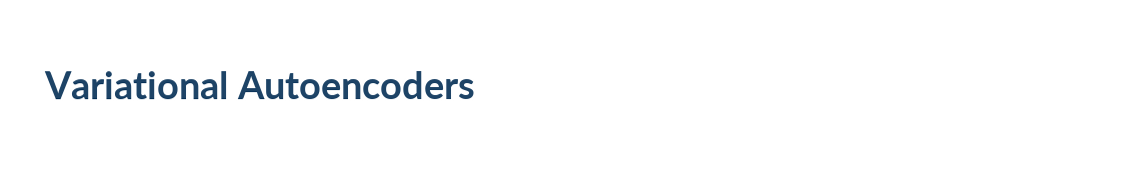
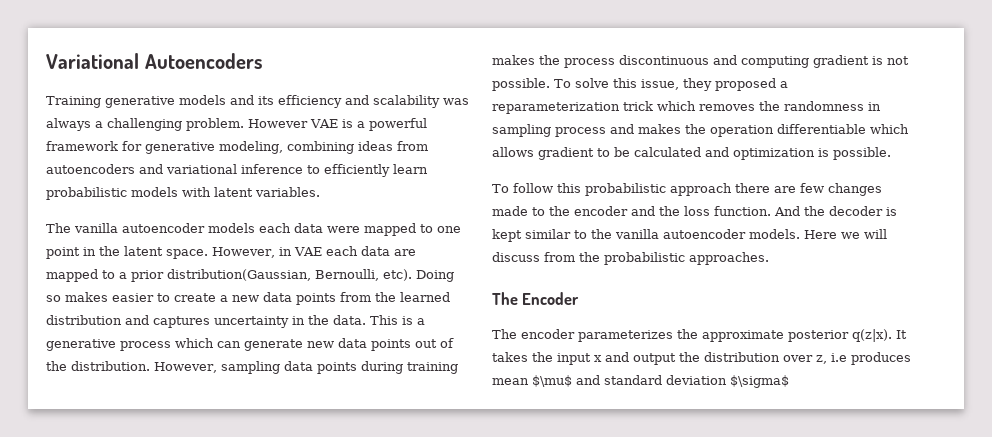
(477, 85) none -> [46,95,469,108] [46,118,427,131] [46,141,428,154] [46,164,428,177] [46,187,320,200] [46,223,461,236] [46,246,416,259] [46,269,454,282] [46,292,450,305] [46,315,425,328] [46,338,454,351] [46,361,458,374] [492,55,909,68] [492,78,788,91] [492,101,881,114] [492,124,909,137] [492,147,891,160] [492,183,882,196] [492,206,897,216] [492,229,887,242] [492,252,769,265] [492,292,580,305] [492,329,907,342] [492,352,911,365] [492,375,789,388] // Training generative models and its efficiency and scalability was always a challenging problem. However VAE is a powerful framework for generative modeling, combining ideas from autoencoders and variational inference to efficiently learn probabilistic models with latent variables. // The vanilla autoencoder models each data were mapped to one point in the latent space. However, in VAE each data are mapped to a prior distribution(Gaussian, Bernoulli, etc). Doing so makes easier to create a new data points from the learned distribution and captures uncertainty in the data. This is a generative process which can generate new data points out of the distribution. However, sampling data points during training makes the process discontinuous and computing gradient is not possible. To solve this issue, they proposed a reparameterization trick which removes the randomness in sampling process and makes the operation differentiable which allows gradient to be calculated and optimization is possible. // To follow this probabilistic approach there are few changes made to the encoder and the loss function. And the decoder is kept similar to the vanilla autoencoder models. Here we will discuss from the probabilistic approaches. // The Encoder // The encoder parameterizes the approximate posterior q(z|x). It takes the input x and output the distribution over z, i.e produces mean $\mu$ and standard deviation $\sigma$

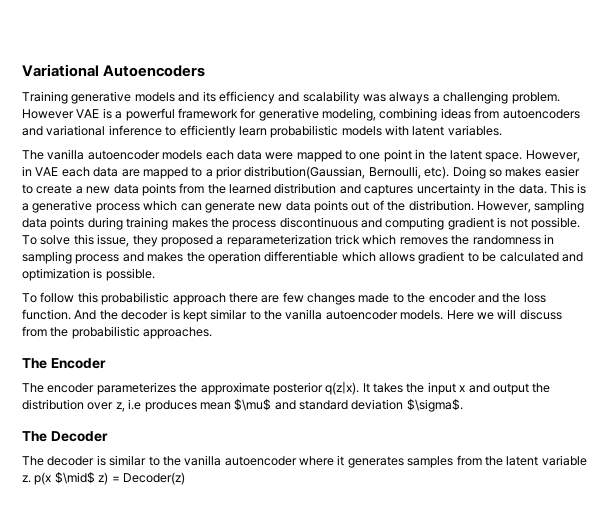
[730,375,789,388] $\sigma$ -> [406,399,463,412] [22,431,108,442] [22,455,587,468] [22,472,185,485] $\sigma$. // The Decoder // The decoder is similar to the vanilla autoencoder where it generates samples from the latent variable z. p(x $\mid$ z) = Decoder(z)

